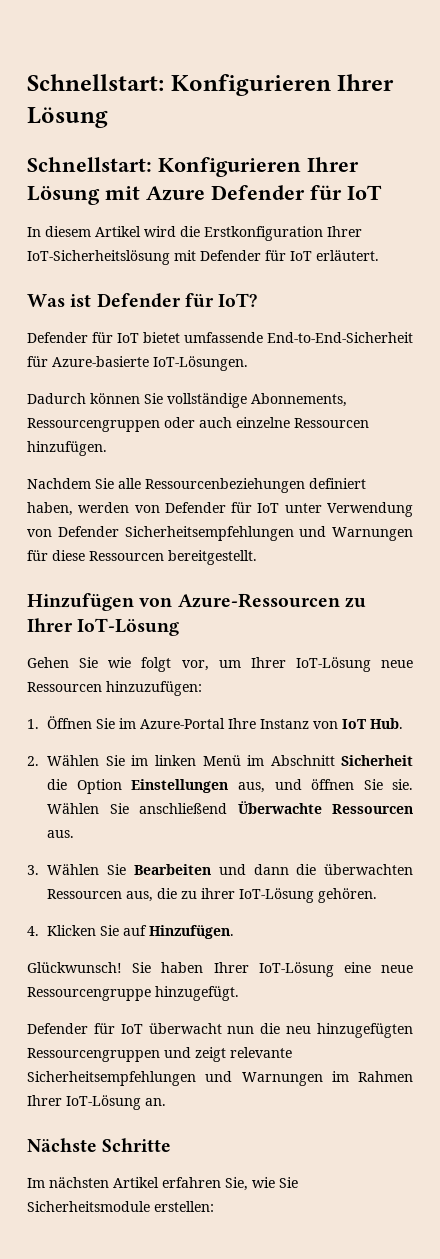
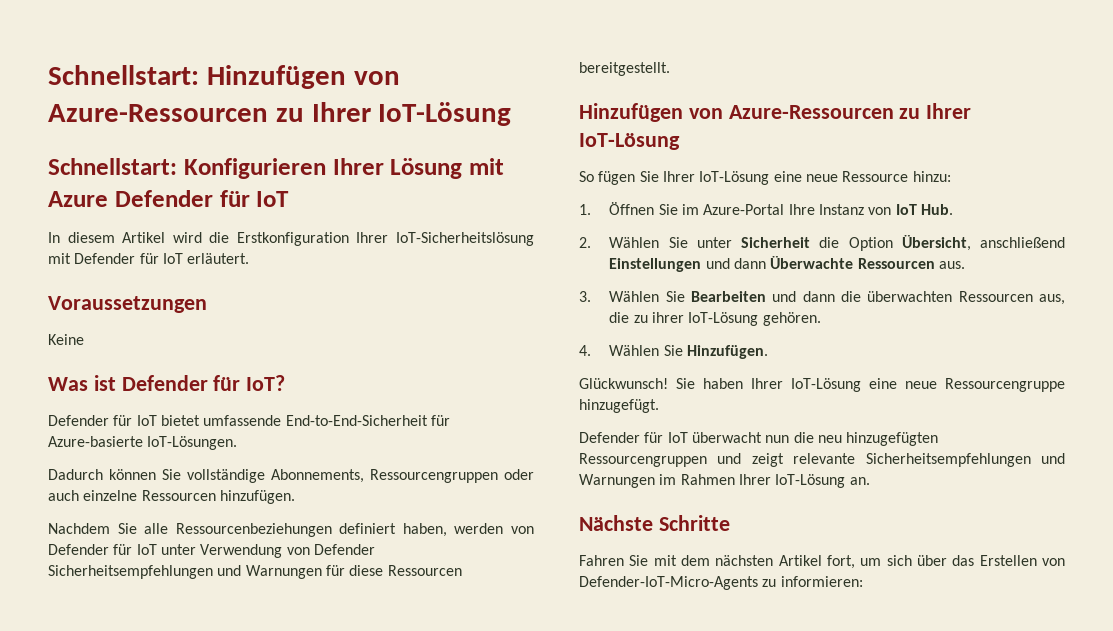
[27,74,395,96] [27,107,108,128] Schnellstart: Konfigurieren Ihrer Lösung -> [48,65,400,89] [48,102,512,126] Schnellstart: Hinzufügen von Azure-Ressourcen zu Ihrer IoT-Lösung
(379, 255) none -> [48,296,207,313] [48,334,84,345] // Voraussetzungen // Keine
[27,657,413,672] [27,681,202,696] Gehen Sie wie folgt vor, um Ihrer IoT-Lösung neue Ressourcen hinzuzufügen: -> [579,171,951,185] So fügen Sie Ihrer IoT-Lösung eine neue Ressource hinzu:
[131,755,413,766] [47,779,414,794] [47,803,228,814] im linken Menü im Abschnitt Sicherheit die Option Einstellungen aus, und öffnen Sie sie. Wählen Sie anschließend -> [696,235,1065,251] [609,258,767,272] unter Sicherheit die Option Übersicht, anschließend Einstellungen und dann
[47,925,148,936] Klicken Sie auf -> [609,345,683,356] Wählen Sie
[27,1177,298,1191] [27,1201,214,1212] Im nächsten Artikel erfahren Sie, wie Sie Sicherheitsmodule erstellen: -> [579,555,1065,569] [579,576,863,590] Fahren Sie mit dem nächsten Artikel fort, um sich über das Erstellen von Defender-IoT-Micro-Agents zu informieren:

